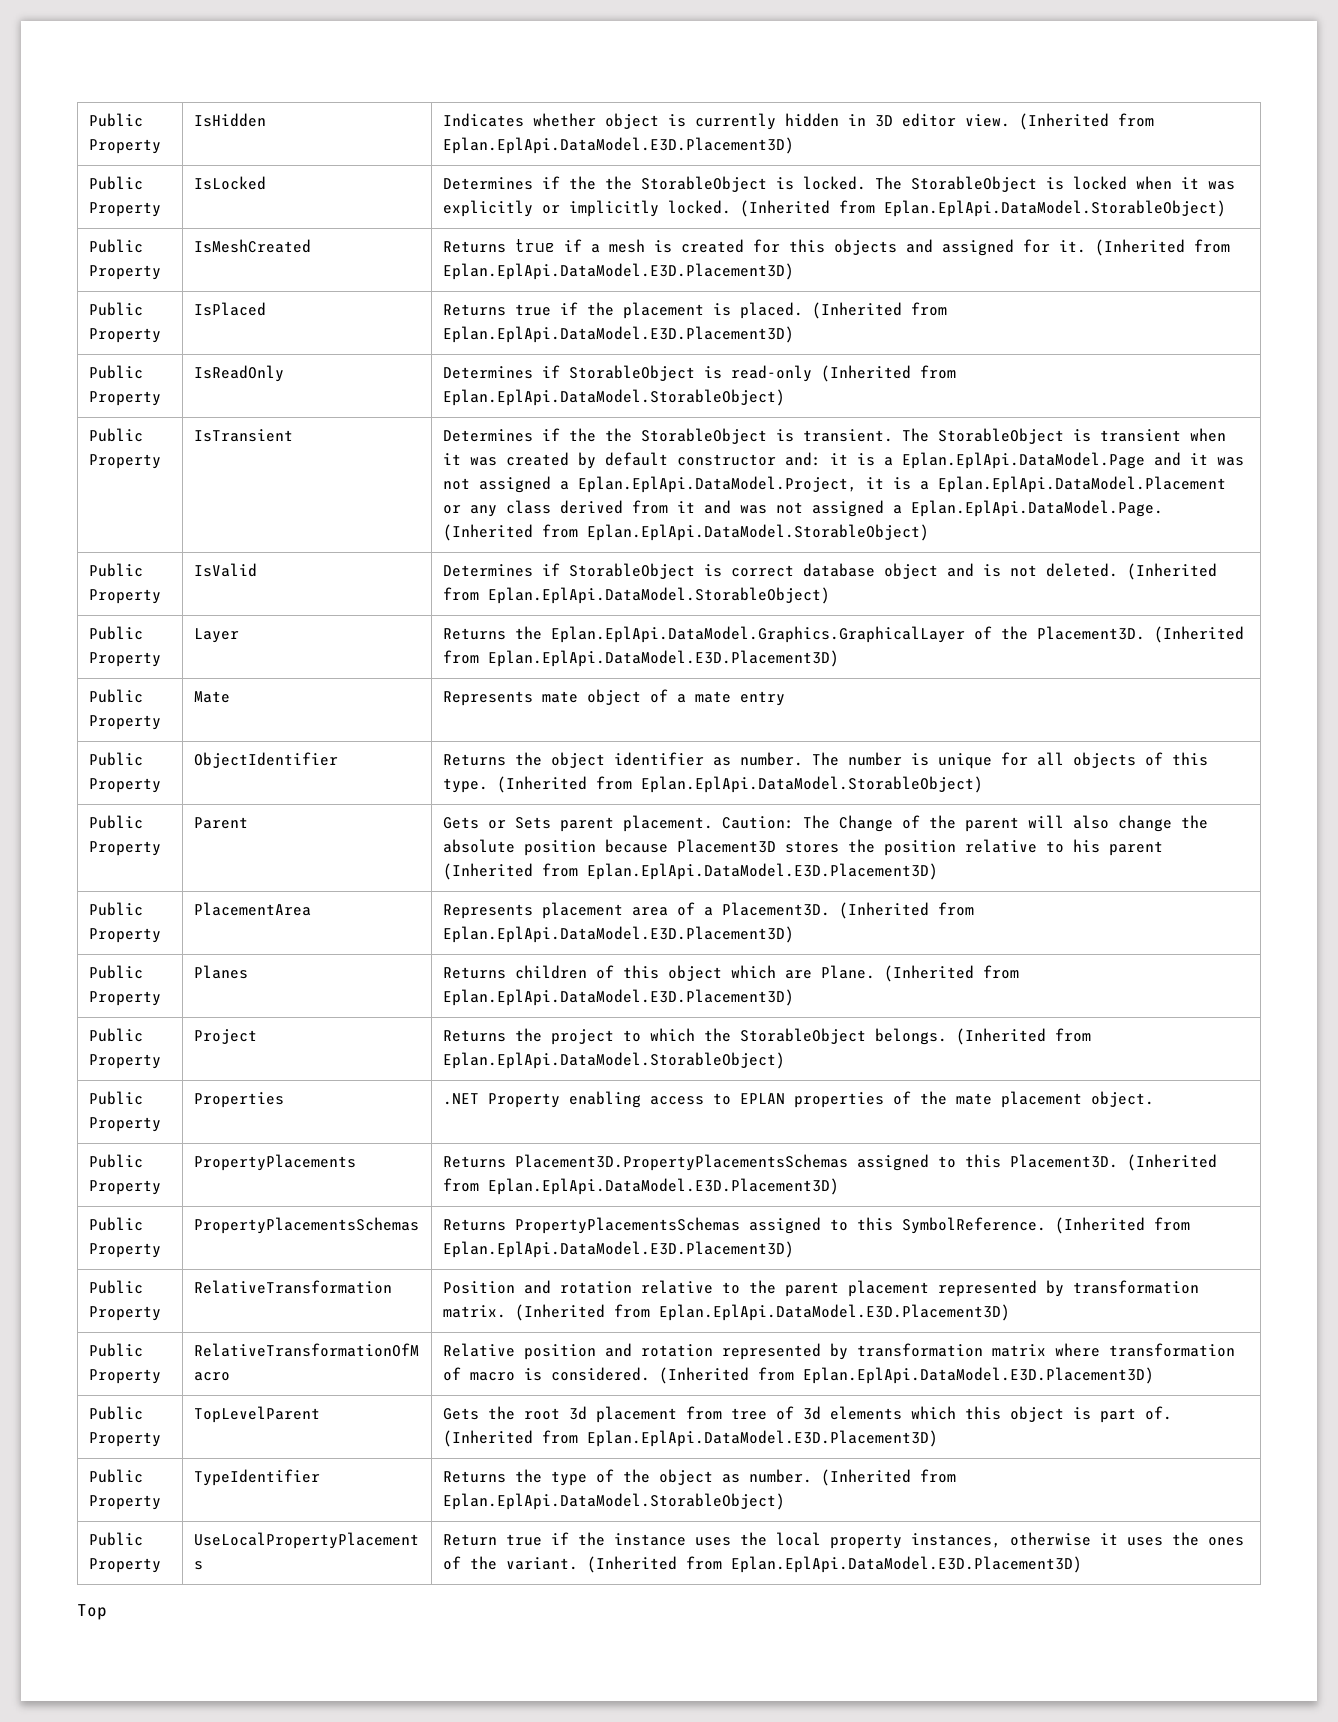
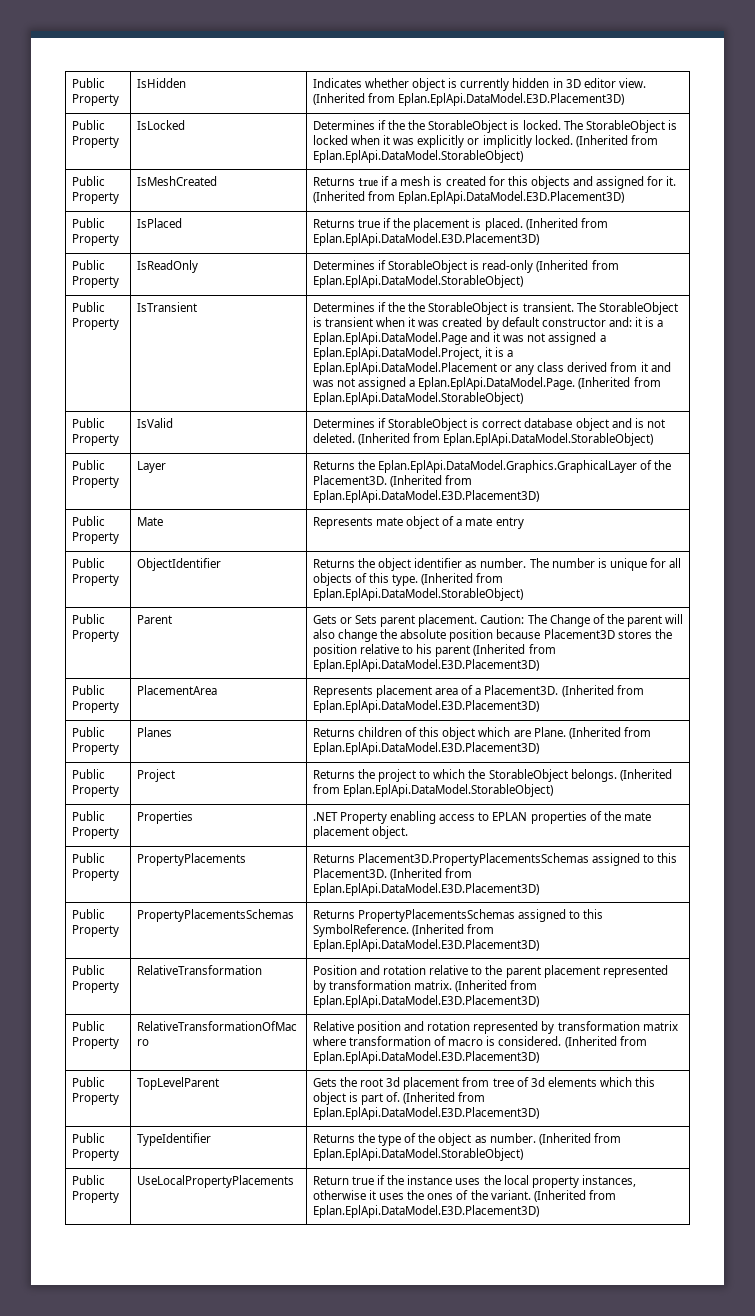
[77,1604,107,1620] // Top -> (539, 1211) none

